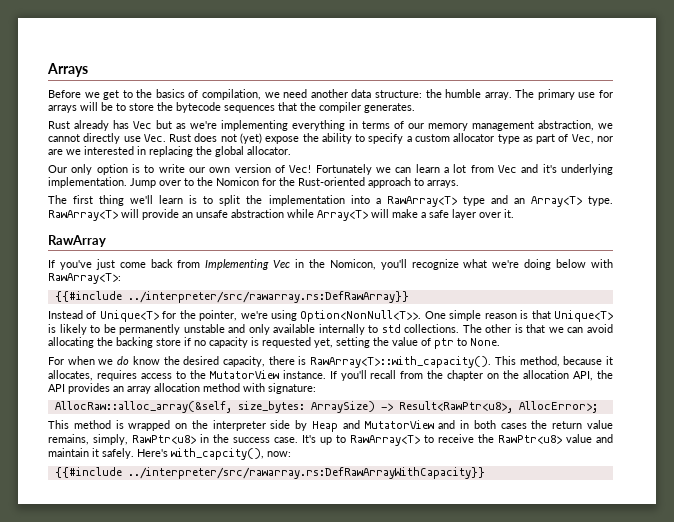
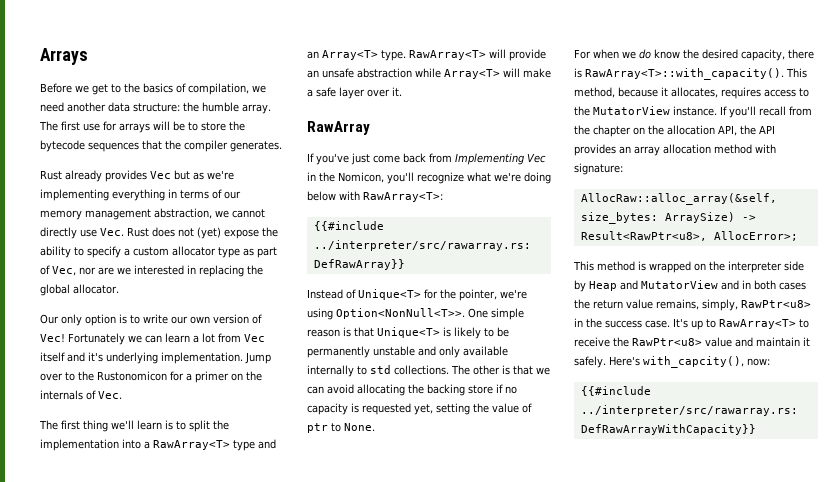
[537,89,575,100] primary -> [61,121,80,131] first
[113,120,129,129] has -> [105,170,147,182] provides
(517, 169) none -> [40,352,65,362] itself
[216,177,459,188] Nomicon for the Rust-oriented approach to arrays. -> [97,371,262,383] [40,390,122,400] Rustonomicon for a primer on the internals of Vec.

